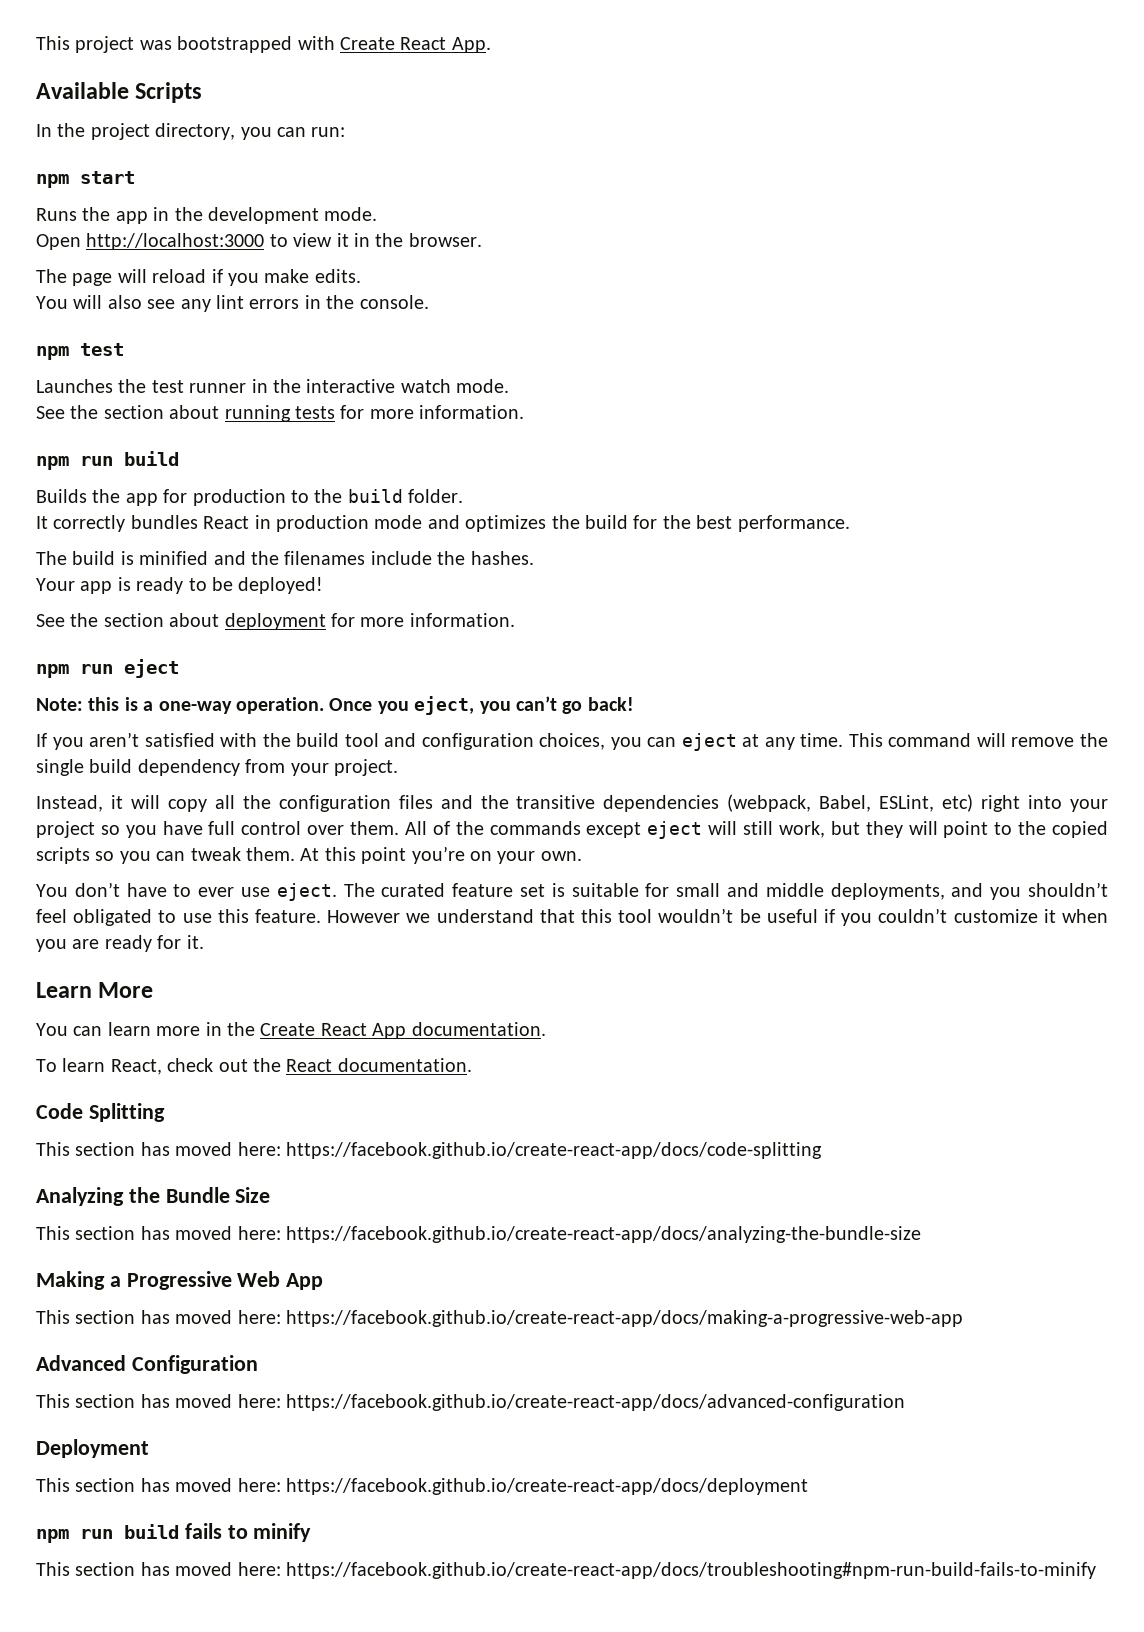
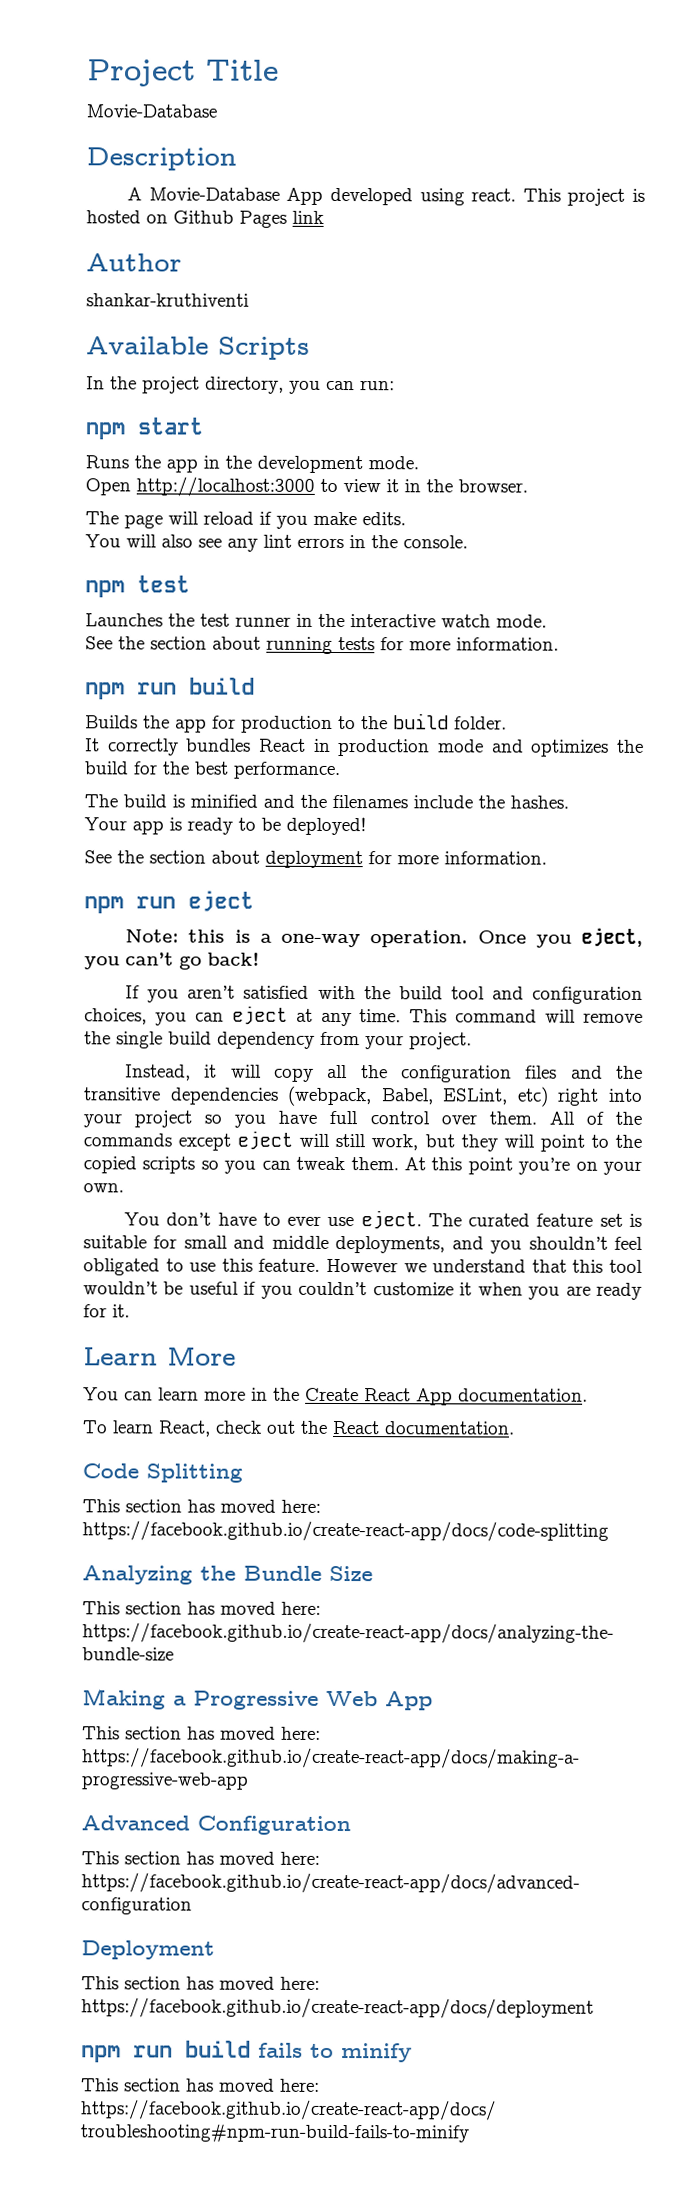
[36,36,491,53] This project was bootstrapped with Create React App. -> [86,59,279,87] [86,104,217,118] [86,147,237,171] [127,187,645,206] [86,210,324,228] [86,253,182,272] [86,293,249,307] Project Title // Movie-Database // Description // A Movie-Database App developed using react. This project is hosted on Github Pages link // Author // shankar-kruthiventi

